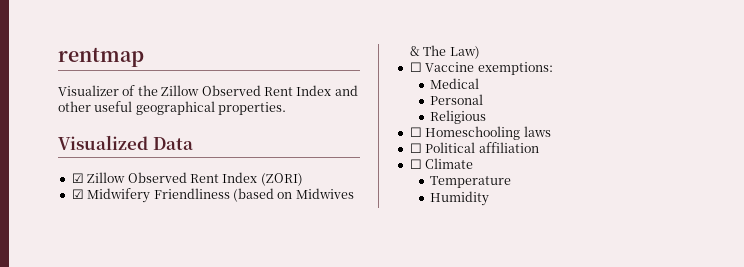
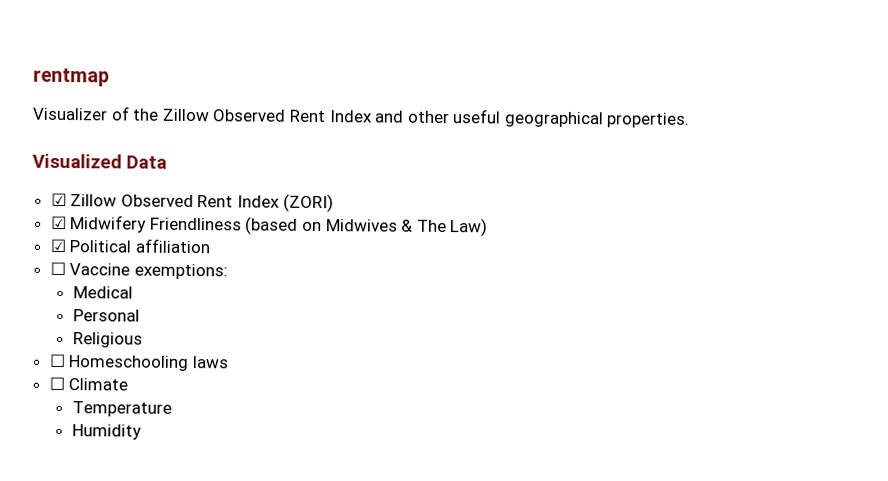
(480, 52) none -> [49,238,211,254] // ☑ Political affiliation
[409,142,539,153] // ☐ Political affiliation -> (229, 362) none

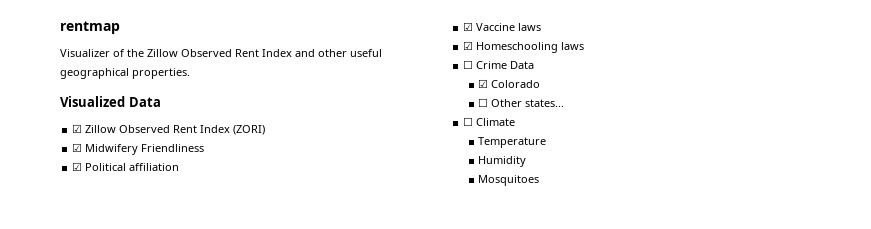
[245,216,489,237] [49,238,211,254] [49,261,228,280] [72,286,133,299] [72,309,140,322] [72,332,143,348] [48,353,229,372] (based on Midwives & The Law) // ☑ Political affiliation // ☐ Vaccine exemptions: // Medical // Personal // Religious // ☐ Homeschooling laws -> [72,162,180,171] [463,22,542,31] [463,41,585,53] [463,60,535,69] [478,79,541,88] [478,98,565,107] // ☑ Political affiliation // ☑ Vaccine laws // ☑ Homeschooling laws // ☐ Crime Data // ☑ Colorado // ☐ Other states...
(142, 432) none -> [478,175,540,186] // Mosquitoes

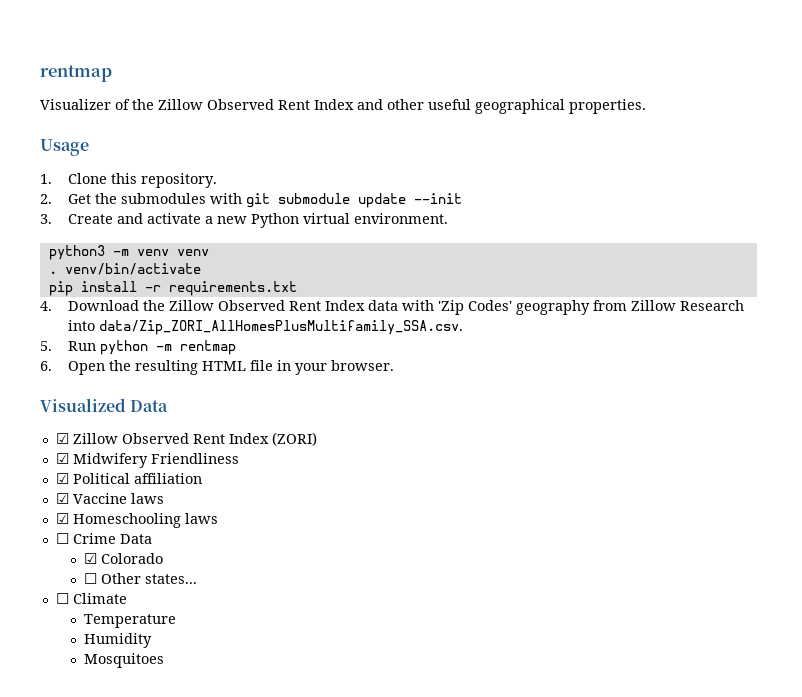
(190, 73) none -> [40,139,89,156] [40,173,218,188] [40,193,463,208] [40,213,449,228] [48,245,209,260] [48,263,201,275] [48,281,297,296] [40,300,745,315] [68,320,464,335] [40,340,237,355] [40,360,395,375] // Usage // 1. Clone this repository. // 2. Get the submodules with git submodule update --init // 3. Create and activate a new Python virtual environment. // python3 -m venv venv // . venv/bin/activate // pip install -r requirements.txt // 4. Download the Zillow Observed Rent Index data with 'Zip Codes' geography from Zillow Research into data/Zip_ZORI_AllHomesPlusMultifamily_SSA.csv. // 5. Run python -m rentmap // 6. Open the resulting HTML file in your browser.

